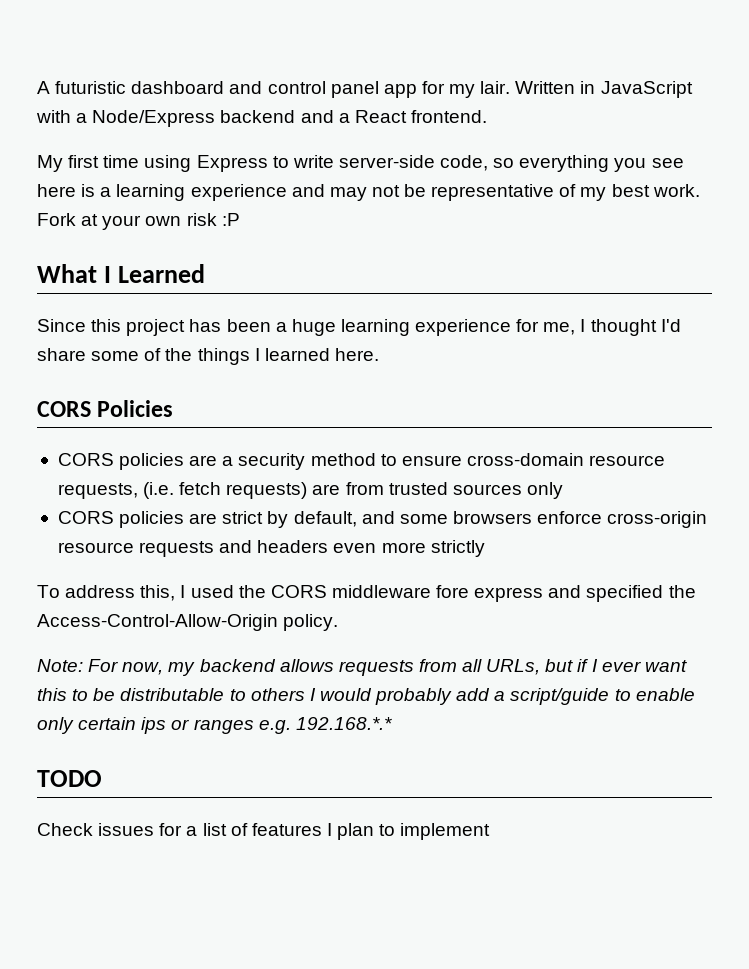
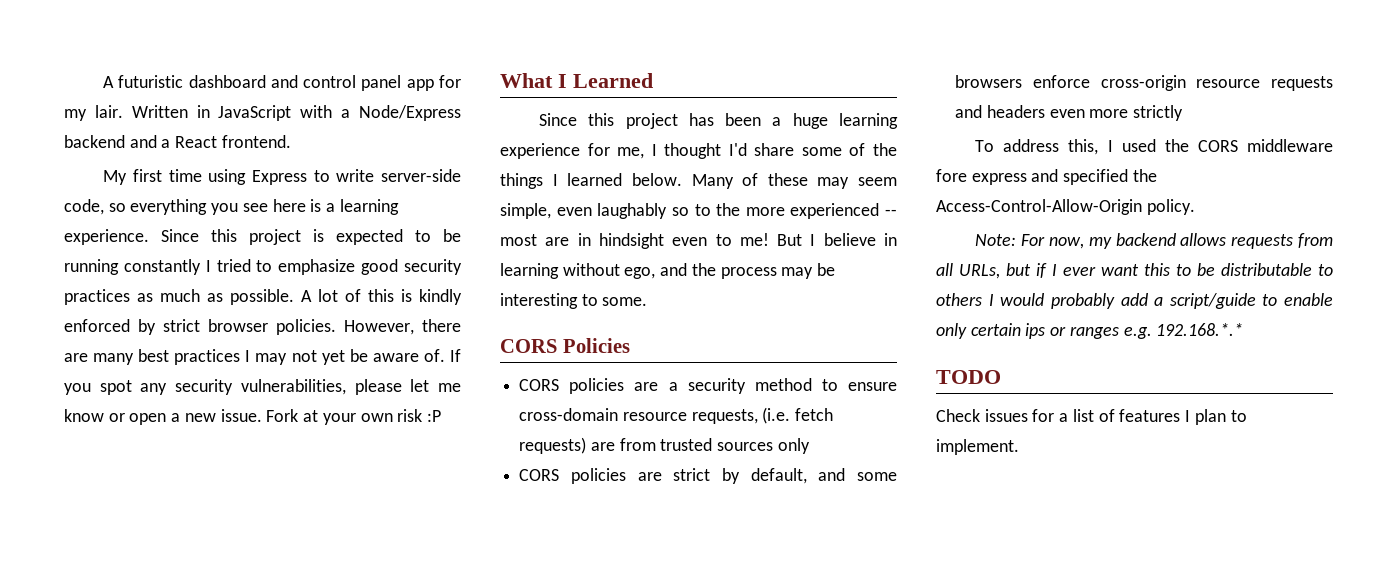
[190,184,700,201] experience and may not be representative of my best work. -> [64,229,461,245] [64,259,462,275] [64,289,462,305] [64,319,461,335] [64,349,461,365] [64,379,462,395] [64,409,262,425] experience. Since this project is expected to be running constantly I tried to emphasize good security practices as much as possible. A lot of this is kindly enforced by strict browser policies. However, there are many best practices I may not yet be aware of. If you spot any security vulnerabilities, please let me know or open a new issue.
[334,348,379,361] here. -> [631,173,897,189] [500,203,897,219] [500,233,897,249] [500,263,836,279] [500,293,648,309] below. Many of these may seem simple, even laughably so to the more experienced -- most are in hindsight even to me! But I believe in learning without ego, and the process may be interesting to some.
[400,823,491,840] implement -> [936,439,1019,455] implement.

